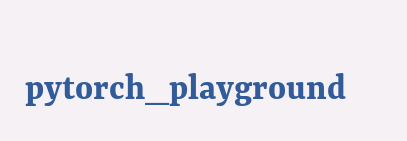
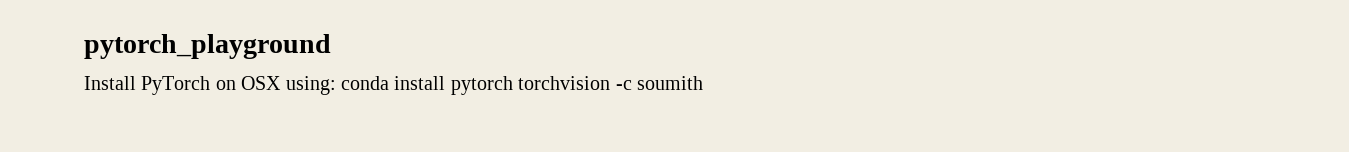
(346, 89) none -> [84,76,703,95] // Install PyTorch on OSX using: conda install pytorch torchvision -c soumith

